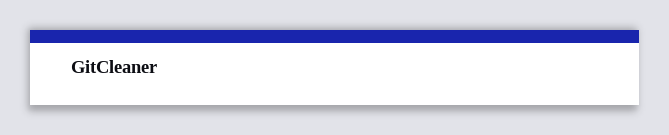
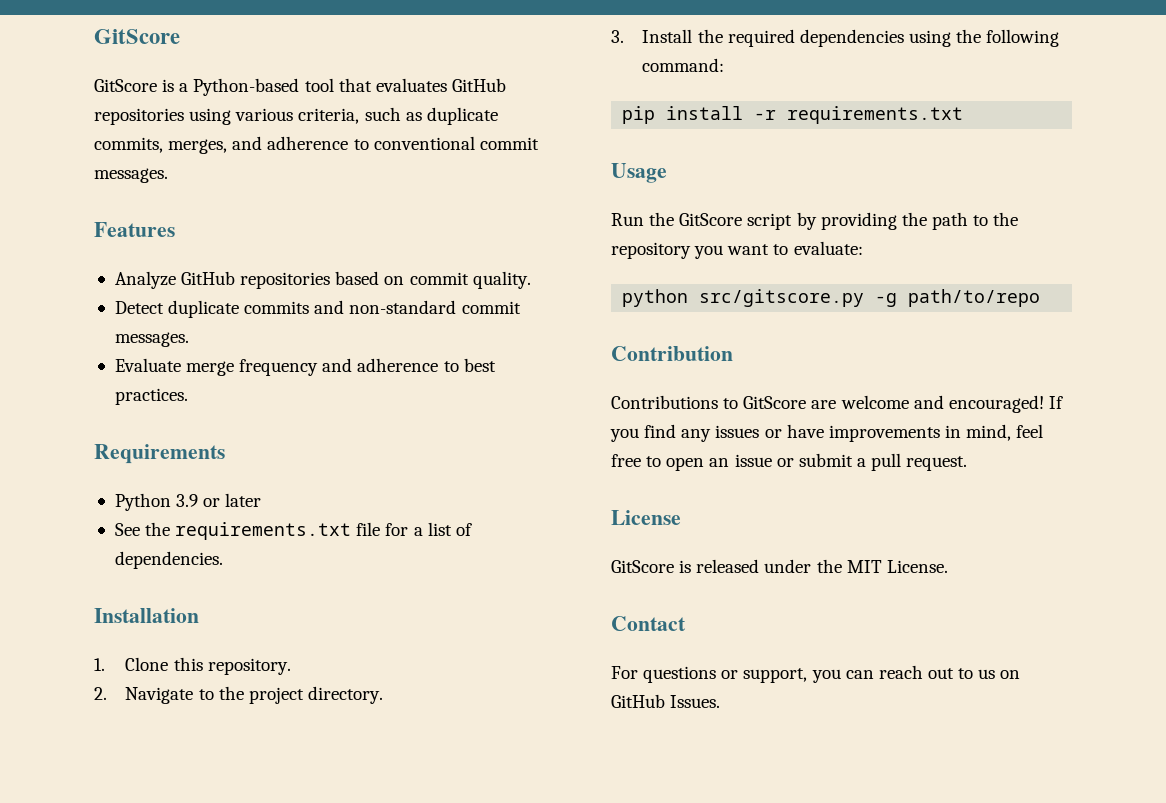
[71,60,157,73] GitCleaner -> [94,29,180,44] [94,78,506,96] [94,107,498,125] [94,136,539,154] [94,168,168,183] [94,222,175,237] [114,271,531,289] [114,300,521,318] [114,332,189,347] [114,358,496,376] [114,388,188,405] [94,444,225,464] [114,493,262,511] [114,522,472,540] [114,551,223,569] [94,608,199,623] [94,657,291,675] [94,686,383,704] [611,29,1060,47] [642,58,725,72] [622,106,964,124] [611,163,667,183] [611,212,1019,230] [611,241,863,259] [622,289,1041,307] [611,346,733,361] [611,395,1063,413] [610,424,1044,442] [611,453,968,471] [611,510,681,525] [611,559,948,573] [611,616,686,631] [611,665,1021,683] [611,694,721,708] GitScore // GitScore is a Python-based tool that evaluates GitHub repositories using various criteria, such as duplicate commits, merges, and adherence to conventional commit messages. // Features // Analyze GitHub repositories based on commit quality. // Detect duplicate commits and non-standard commit messages. // Evaluate merge frequency and adherence to best practices. // Requirements // Python 3.9 or later // See the requirements.txt file for a list of dependencies. // Installation // 1. Clone this repository. // 2. Navigate to the project directory. // 3. Install the required dependencies using the following command: // pip install -r requirements.txt // Usage // Run the GitScore script by providing the path to the repository you want to evaluate: // python src/gitscore.py -g path/to/repo // Contribution // Contributions to GitScore are welcome and encouraged! If you find any issues or have improvements in mind, feel free to open an issue or submit a pull request. // License // GitScore is released under the MIT License. // Contact // For questions or support, you can reach out to us on GitHub Issues.

